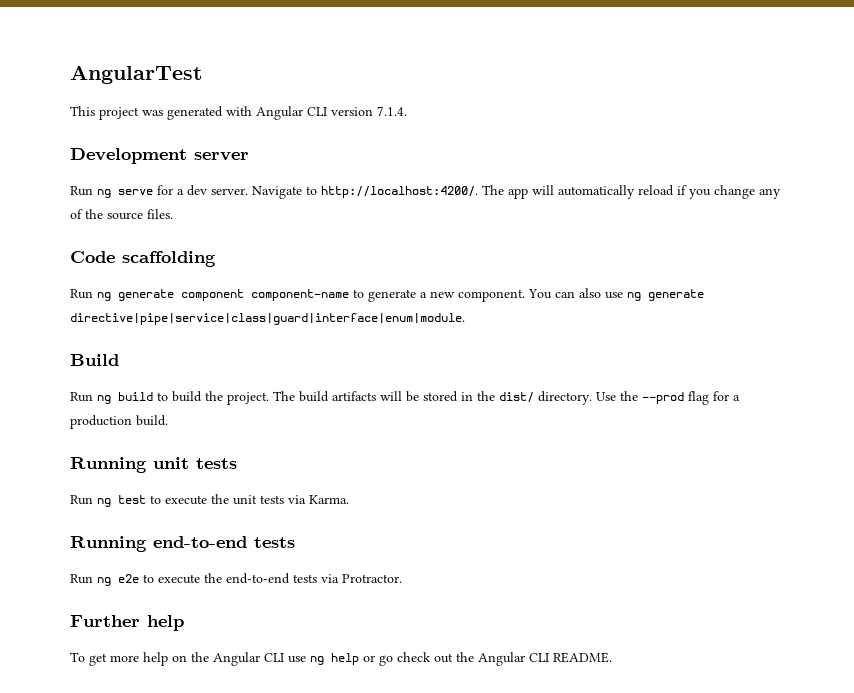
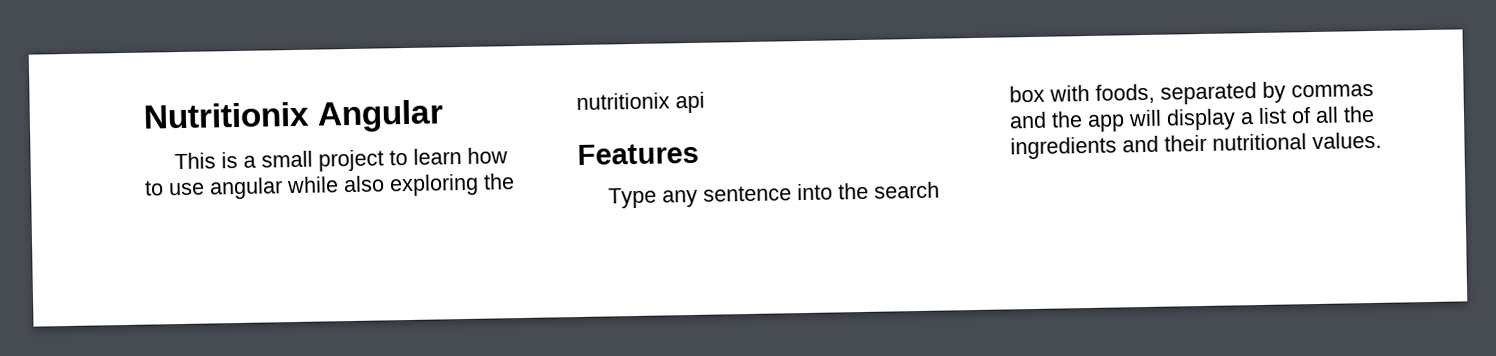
[70,65,202,84] AngularTest -> [143,99,445,133] Nutritionix Angular
[99,106,407,120] [70,148,249,164] [70,185,781,199] [70,209,173,220] [70,251,216,267] [70,288,704,302] [70,313,465,325] [70,354,119,366] [70,391,740,405] [70,415,168,429] [70,457,237,473] [70,494,349,507] [70,536,295,552] [70,573,402,586] [70,615,184,631] [70,652,612,666] project was generated with Angular CLI version 7.1.4. // Development server // Run ng serve for a dev server. Navigate to http://localhost:4200/. The app will automatically reload if you change any of the source files. // Code scaffolding // Run ng generate component component-name to generate a new component. You can also use ng generate directive|pipe|service|class|guard|interface|enum|module. // Build // Run ng build to build the project. The build artifacts will be stored in the dist/ directory. Use the --prod flag for a production build. // Running unit tests // Run ng test to execute the unit tests via Karma. // Running end-to-end tests // Run ng e2e to execute the end-to-end tests via Protractor. // Further help // To get more help on the Angular CLI use ng help or go check out the Angular CLI README. -> [221,147,509,172] [144,173,515,200] [576,91,705,114] [577,142,699,165] [608,181,941,209] [1009,81,1374,105] [1009,105,1375,132] [1010,131,1382,160] is a small project to learn how to use angular while also exploring the nutritionix api // Features // Type any sentence into the search box with foods, separated by commas and the app will display a list of all the ingredients and their nutritional values.

